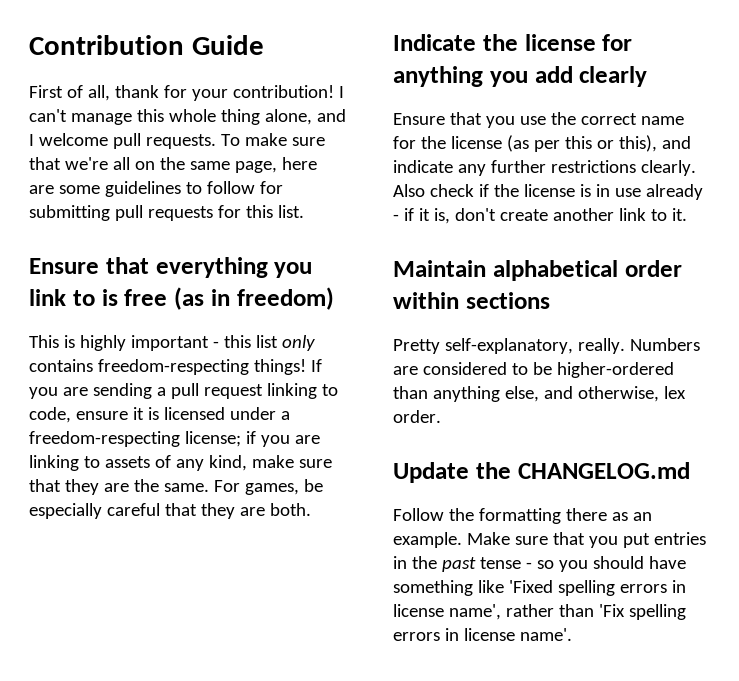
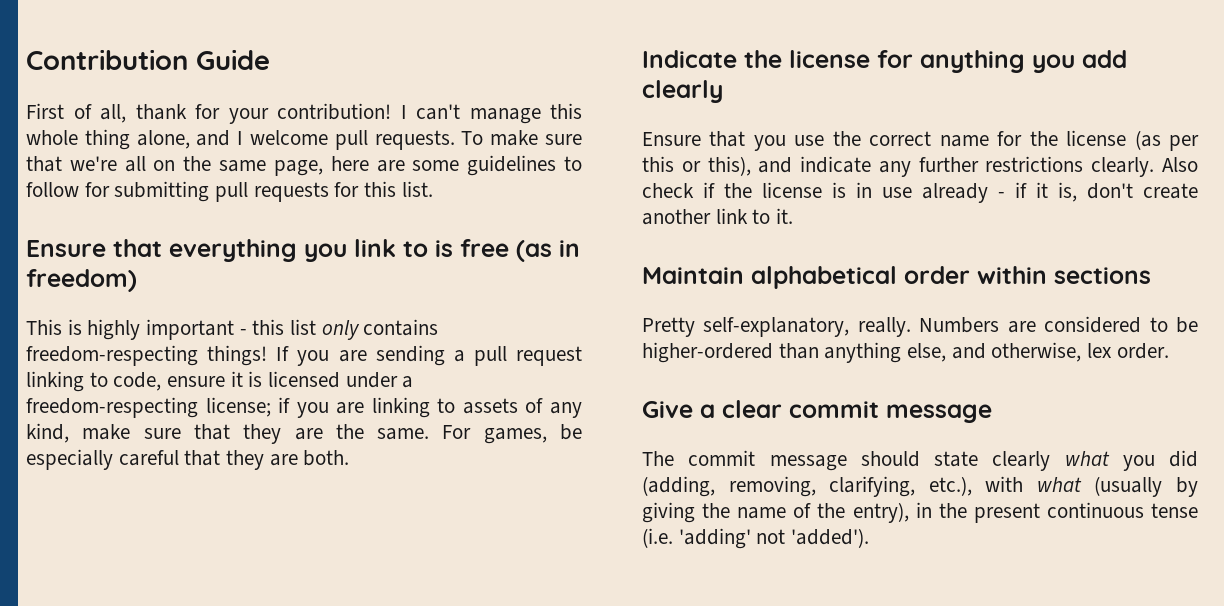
[393,462,690,483] [393,508,652,524] [393,532,706,548] [393,556,686,572] [393,580,686,596] [393,604,686,620] [393,628,572,641] Update the CHANGELOG.md // Follow the formatting there as an example. Make sure that you put entries in the past tense - so you should have something like 'Fixed spelling errors in license name', rather than 'Fix spelling errors in license name'. -> [642,400,992,423] [642,450,1198,471] [642,476,1198,497] [642,502,1198,523] [642,528,870,549] Give a clear commit message // The commit message should state clearly what you did (adding, removing, clarifying, etc.), with what (usually by giving the name of the entry), in the present continuous tense (i.e. 'adding' not 'added').

